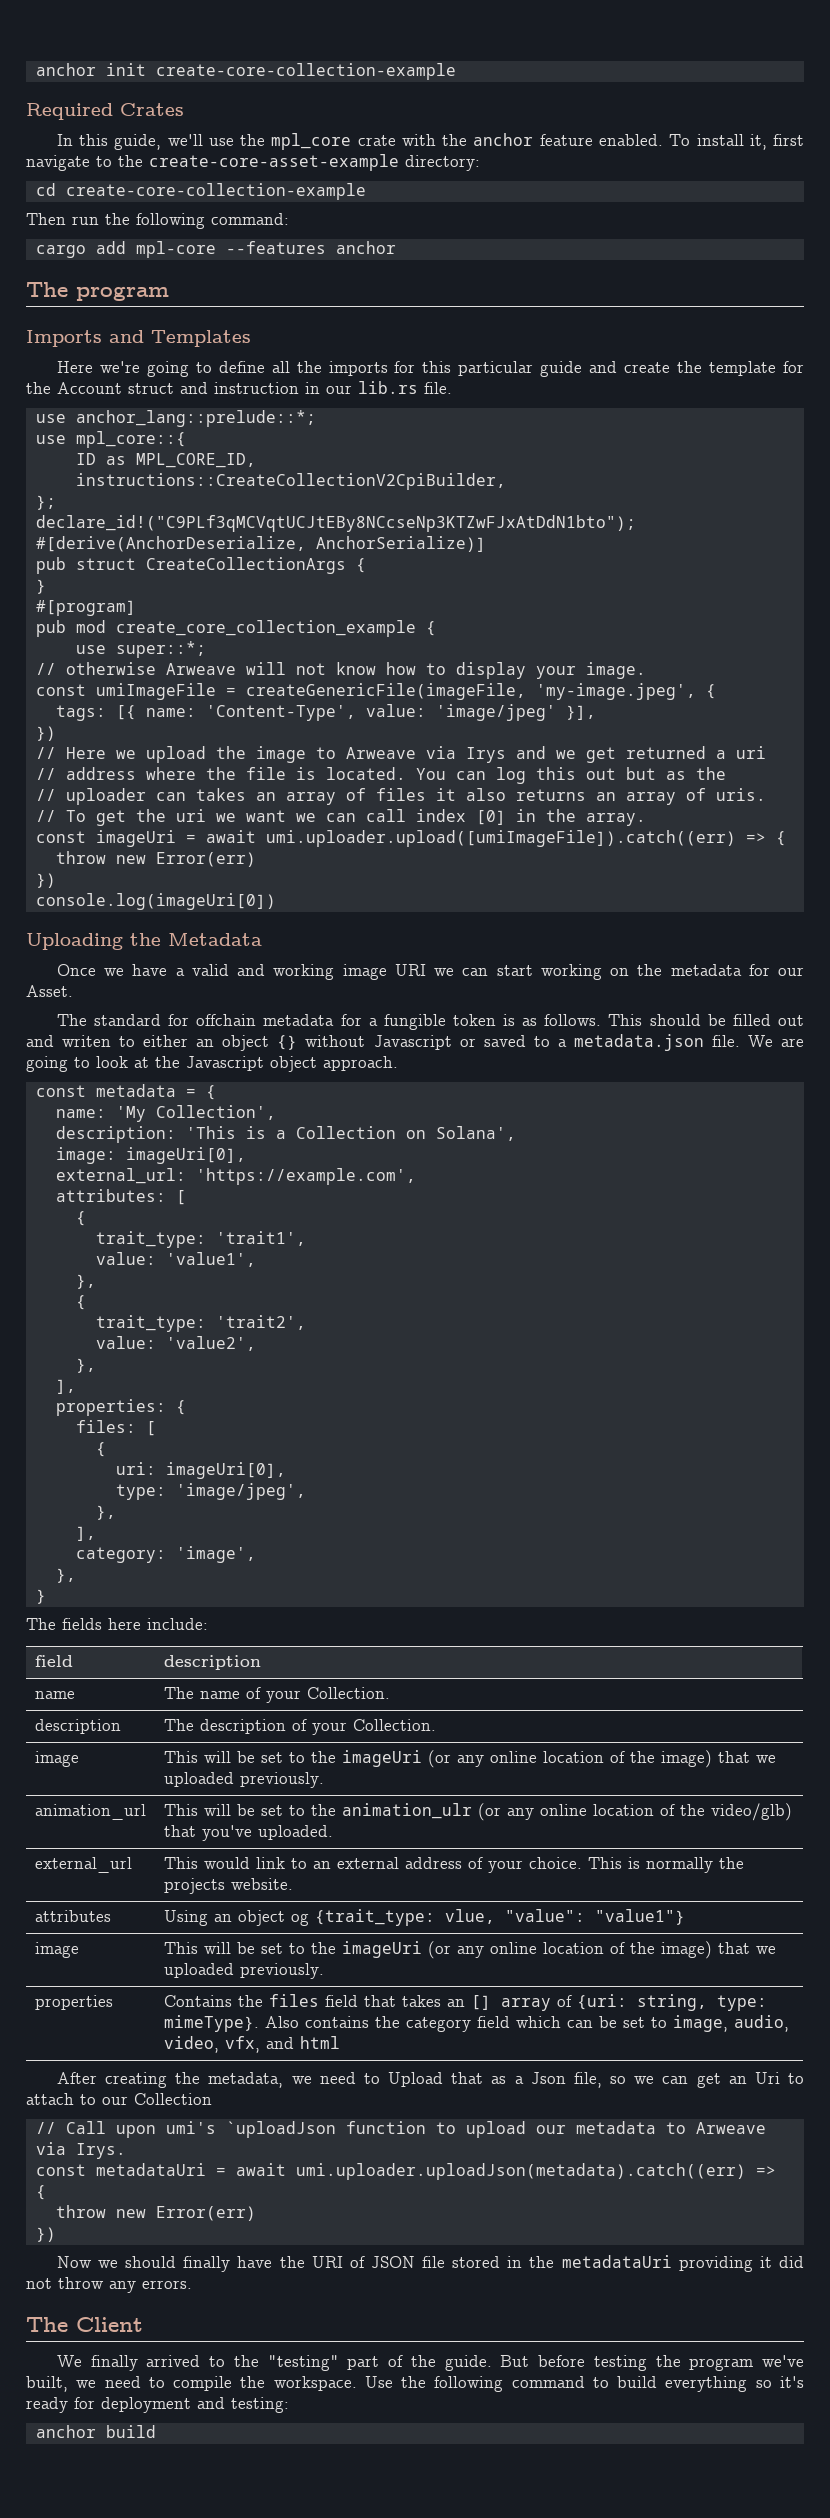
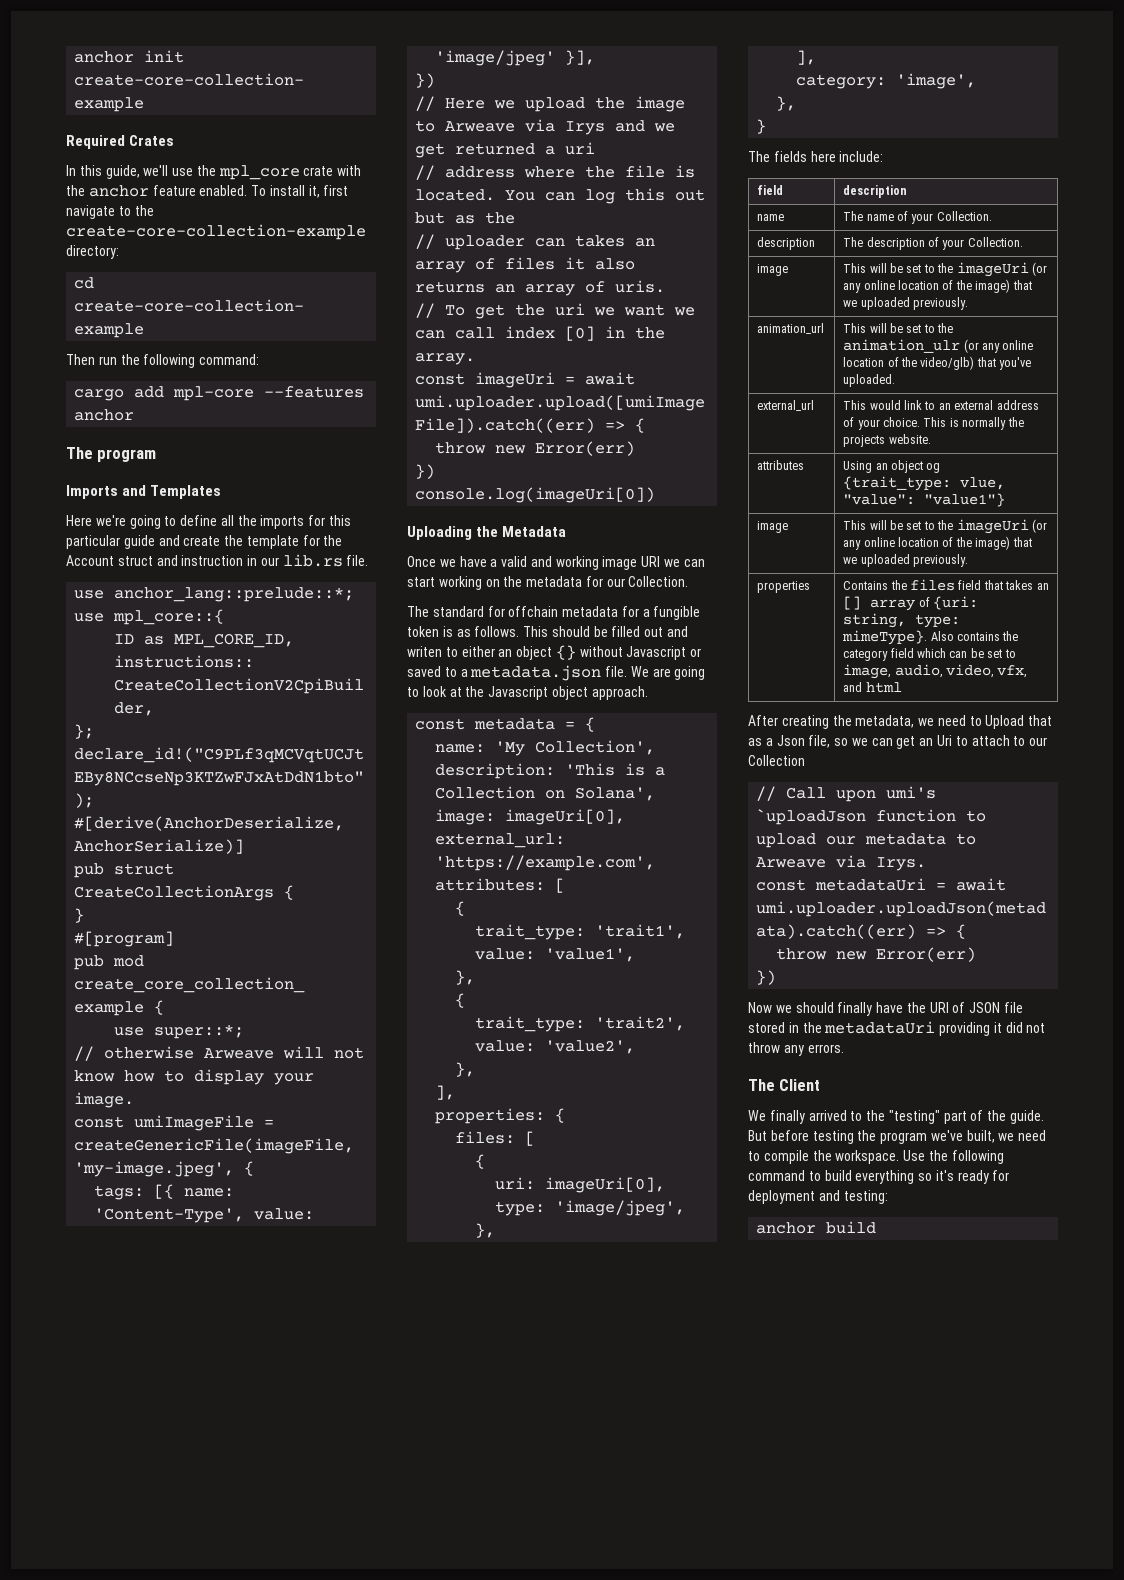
[149,154,399,171] create-core-asset-example -> [66,224,366,240] create-core-collection-example
[26,985,73,997] Asset. -> [628,576,689,587] Collection.

